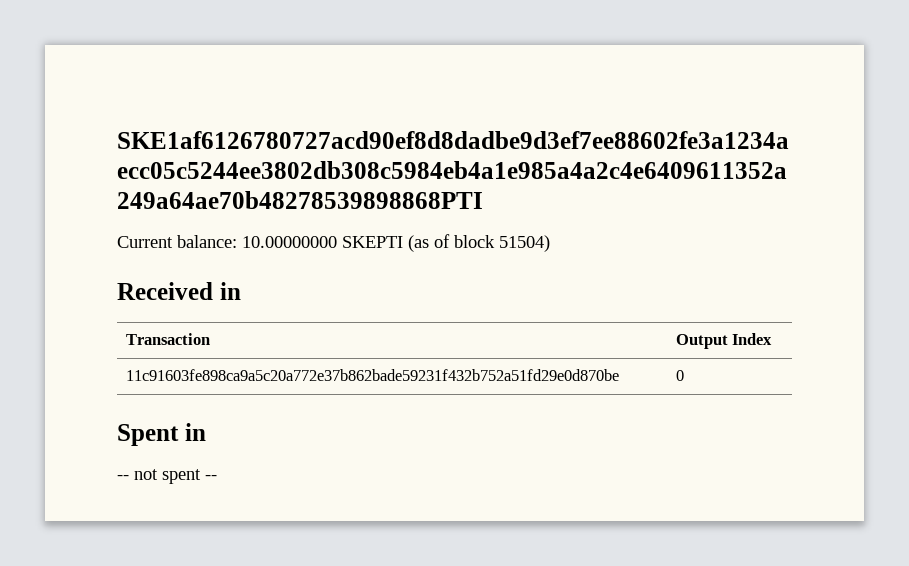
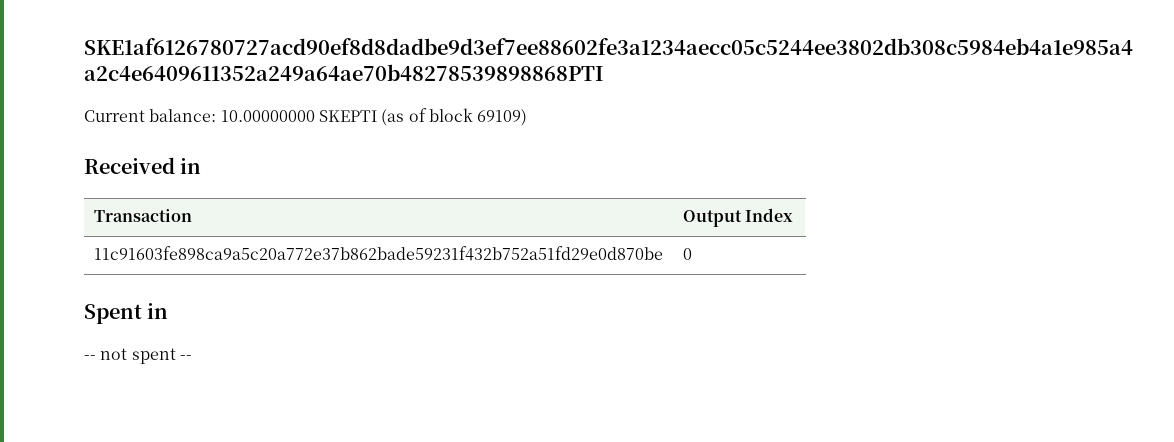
[499,235,550,252] 51504) -> [477,109,528,126] 69109)

